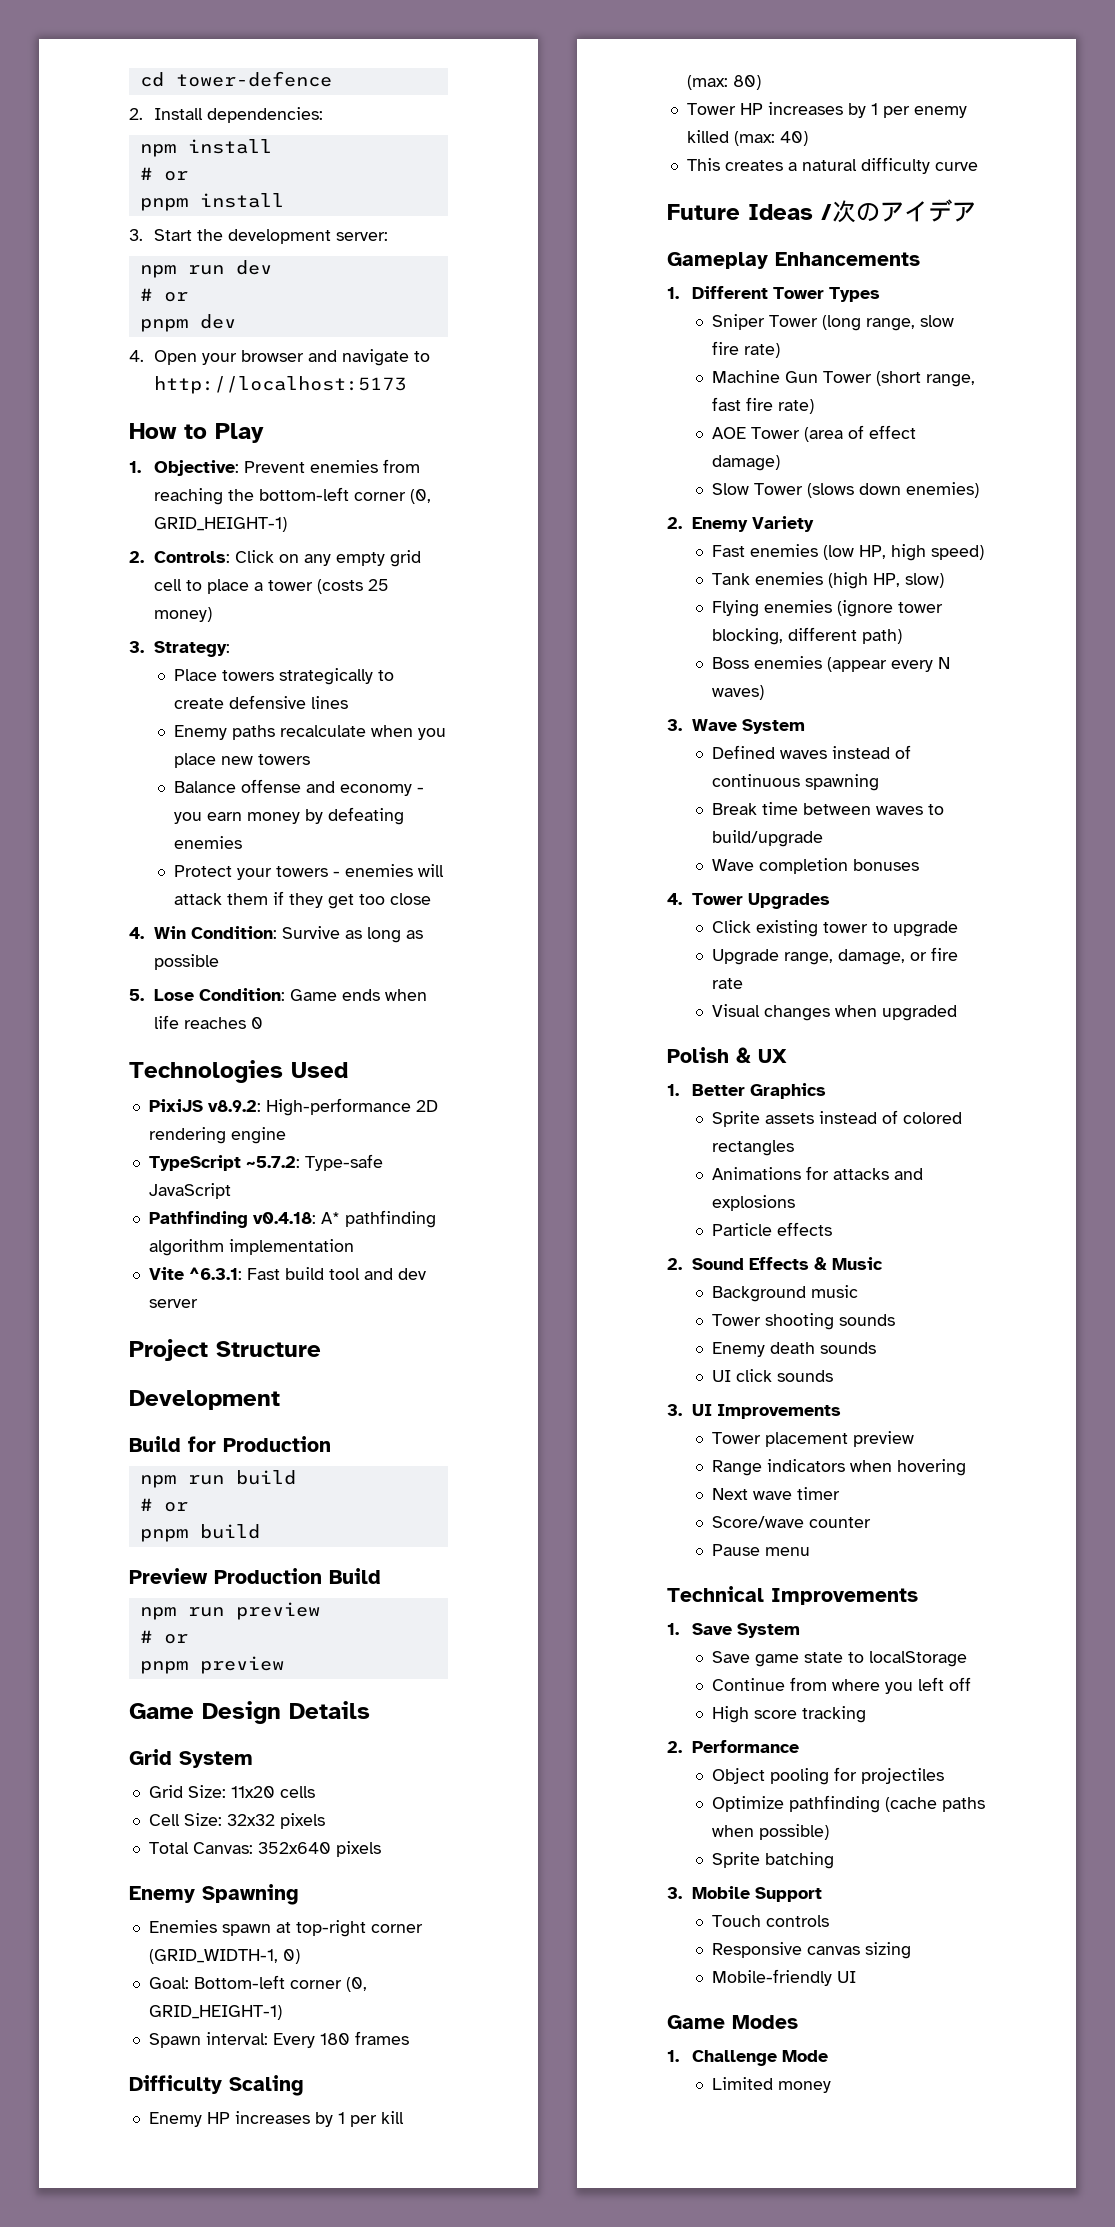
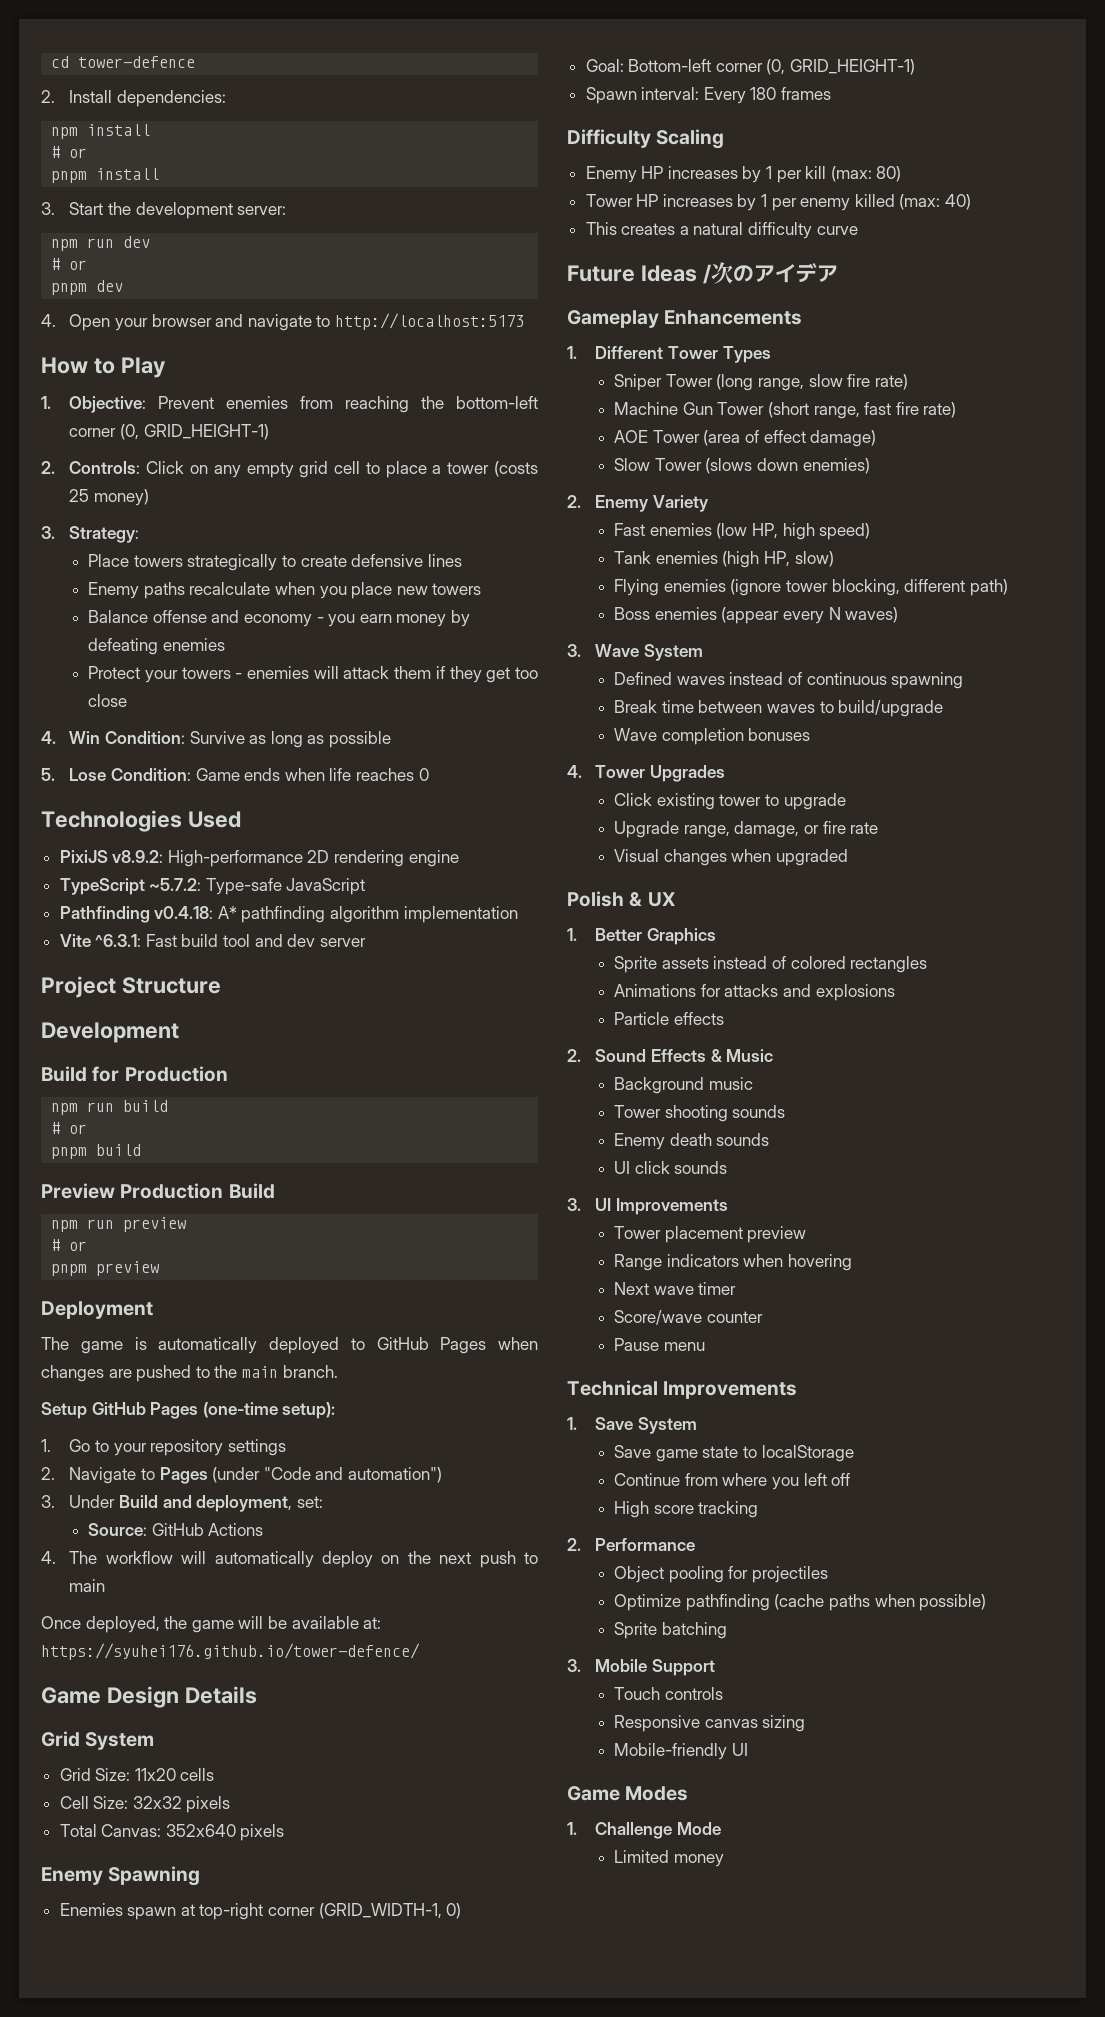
(284, 1665) none -> [41,1301,153,1319] [41,1337,538,1354] [41,1365,338,1382] [41,1402,336,1419] [41,1439,286,1456] [41,1467,443,1484] [41,1495,323,1512] [88,1523,264,1536] [41,1551,538,1568] [69,1579,106,1592] [41,1616,382,1633] [41,1643,420,1660] // Deployment // The game is automatically deployed to GitHub Pages when changes are pushed to the main branch. // Setup GitHub Pages (one-time setup): // 1. Go to your repository settings // 2. Navigate to Pages (under "Code and automation") // 3. Under Build and deployment, set: // Source: GitHub Actions // 4. The workflow will automatically deploy on the next push to main // Once deployed, the game will be available at: https://syuhei176.github.io/tower-defence/

